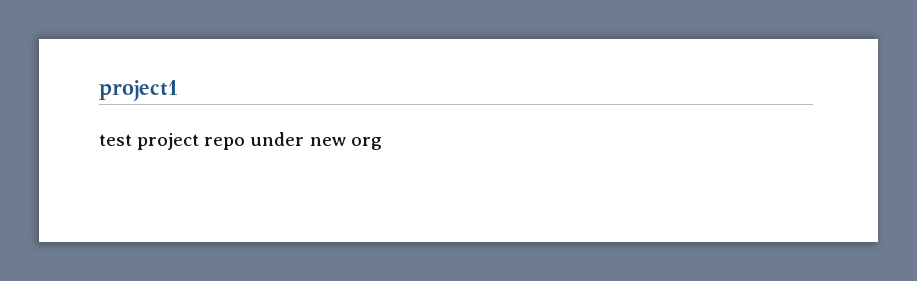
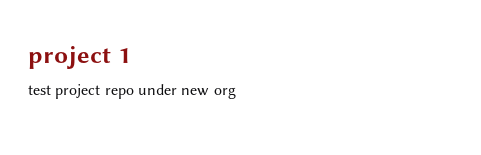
[99,80,179,101] project1 -> [28,46,131,69] project 1

